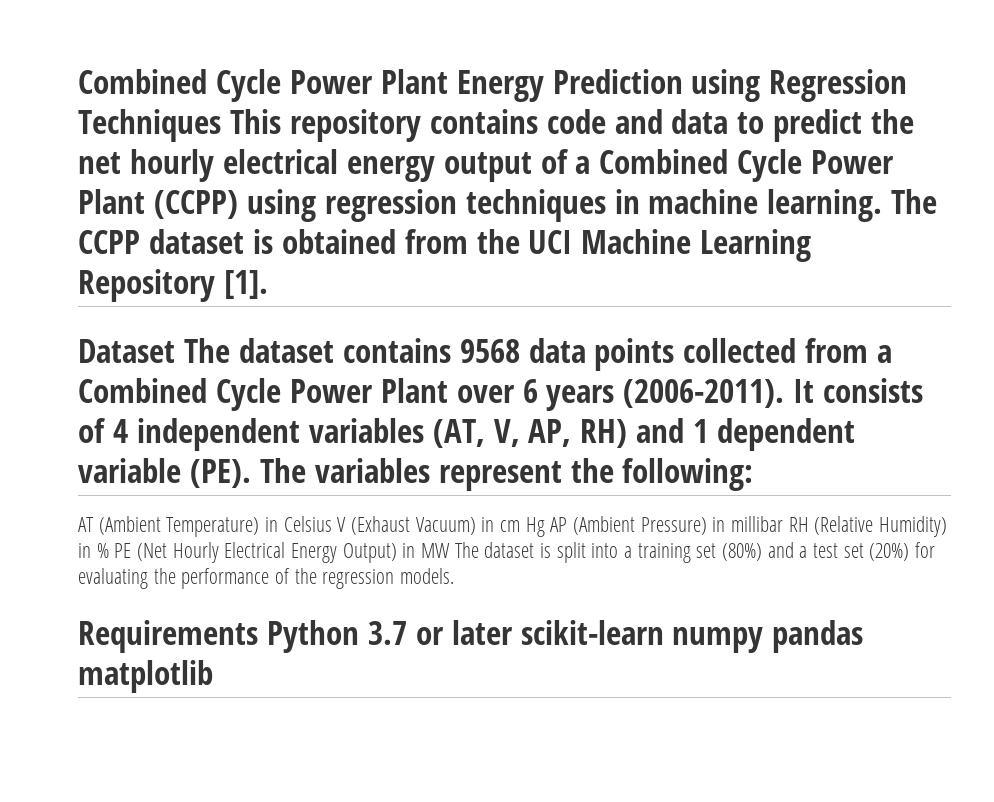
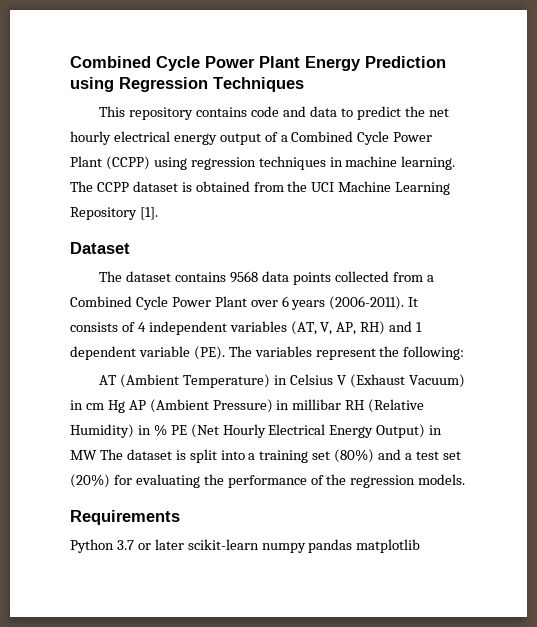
(221, 125) none -> (304, 84) //
(175, 351) none -> (130, 248) //
(258, 636) none -> (180, 517) //

